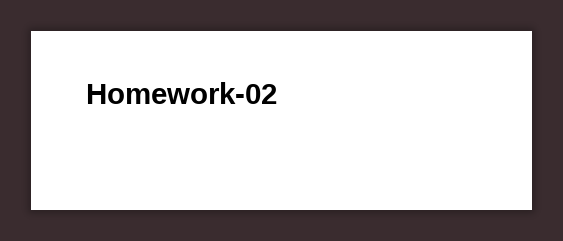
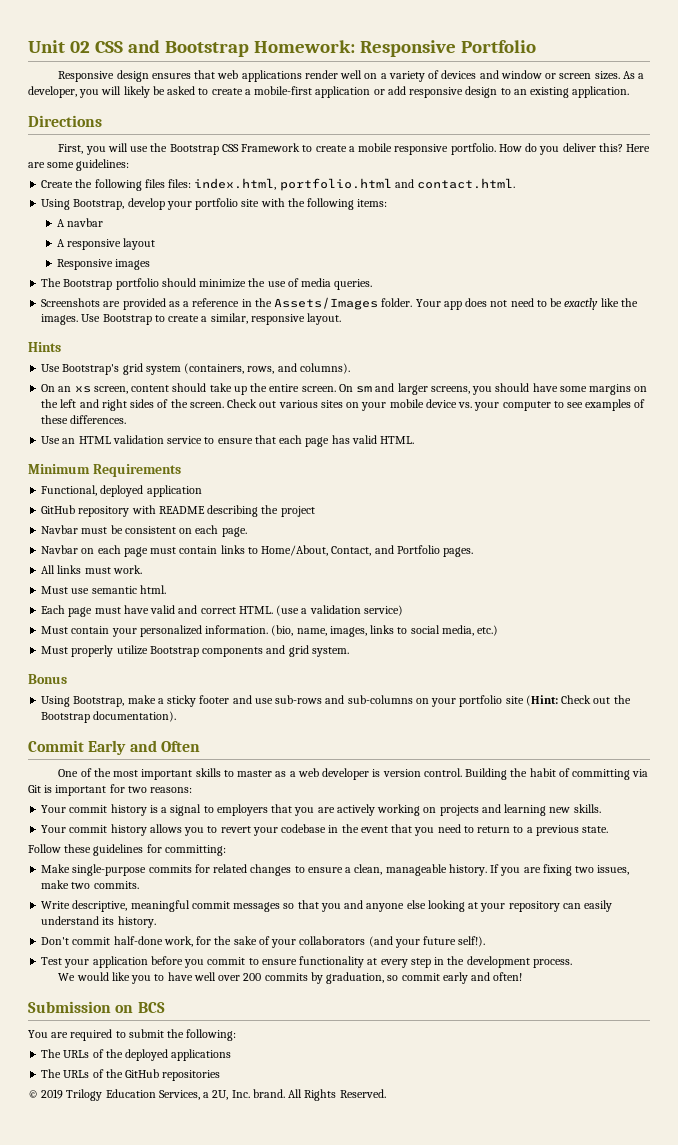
[86,82,277,104] Homework-02 -> [28,40,536,57] [58,70,645,82] [28,86,630,98] [28,115,102,127] [58,143,651,155] [28,159,130,171] [41,178,516,191] [41,198,388,210] [56,218,103,227] [56,238,156,250] [56,259,150,270] [41,278,373,290] [41,297,638,310] [41,313,342,325] [28,342,61,352] [41,363,350,375] [41,383,648,395] [41,399,646,411] [41,415,127,424] [41,435,415,447] [28,464,181,477] [41,485,202,497] [41,505,315,517] [41,525,247,537] [41,545,474,557] [41,565,142,574] [41,585,166,594] [41,605,403,617] [41,625,499,637] [41,645,349,657] [28,674,67,684] [41,695,631,707] [41,711,177,723] [28,740,200,755] [58,768,649,780] [28,784,193,796] [41,804,601,816] [41,824,609,836] [28,844,226,856] [41,864,630,876] [41,880,139,889] [41,900,613,912] [41,916,156,928] [41,936,486,948] [41,956,572,968] [58,972,523,984] [28,1001,165,1013] [28,1029,237,1041] [41,1049,232,1061] [41,1069,221,1081] [28,1089,386,1101] Unit 02 CSS and Bootstrap Homework: Responsive Portfolio // Responsive design ensures that web applications render well on a variety of devices and window or screen sizes. As a developer, you will likely be asked to create a mobile-first application or add responsive design to an existing application. // Directions // First, you will use the Bootstrap CSS Framework to create a mobile responsive portfolio. How do you deliver this? Here are some guidelines: // Create the following files files: index.html, portfolio.html and contact.html. // Using Bootstrap, develop your portfolio site with the following items: // A navbar // A responsive layout // Responsive images // The Bootstrap portfolio should minimize the use of media queries. // Screenshots are provided as a reference in the Assets/Images folder. Your app does not need to be exactly like the images. Use Bootstrap to create a similar, responsive layout. // Hints // Use Bootstrap's grid system (containers, rows, and columns). // On an xs screen, content should take up the entire screen. On sm and larger screens, you should have some margins on the left and right sides of the screen. Check out various sites on your mobile device vs. your computer to see examples of these differences. // Use an HTML validation service to ensure that each page has valid HTML. // Minimum Requirements // Functional, deployed application // GitHub repository with README describing the project // Navbar must be consistent on each page. // Navbar on each page must contain links to Home/About, Contact, and Portfolio pages. // All links must work. // Must use semantic html. // Each page must have valid and correct HTML. (use a validation service) // Must contain your personalized information. (bio, name, images, links to social media, etc.) // Must properly utilize Bootstrap components and grid system. // Bonus // Using Bootstrap, make a sticky footer and use sub-rows and sub-columns on your portfolio site (Hint: Check out the Bootstrap documentation). // Commit Early and Often // One of the most important skills to master as a web developer is version control. Building the habit of committing via Git is important for two reasons: // Your commit history is a signal to employers that you are actively working on projects and learning new skills. // Your commit history allows you to revert your codebase in the event that you need to return to a previous state. // Follow these guidelines for committing: // Make single-purpose commits for related changes to ensure a clean, manageable history. If you are fixing two issues, make two commits. // Write descriptive, meaningful commit messages so that you and anyone else looking at your repository can easily understand its history. // Don't commit half-done work, for the sake of your collaborators (and your future self!). // Test your application before you commit to ensure functionality at every step in the development process. // We would like you to have well over 200 commits by graduation, so commit early and often! // Submission on BCS // You are required to submit the following: // The URLs of the deployed applications // The URLs of the GitHub repositories // © 2019 Trilogy Education Services, a 2U, Inc. brand. All Rights Reserved.

